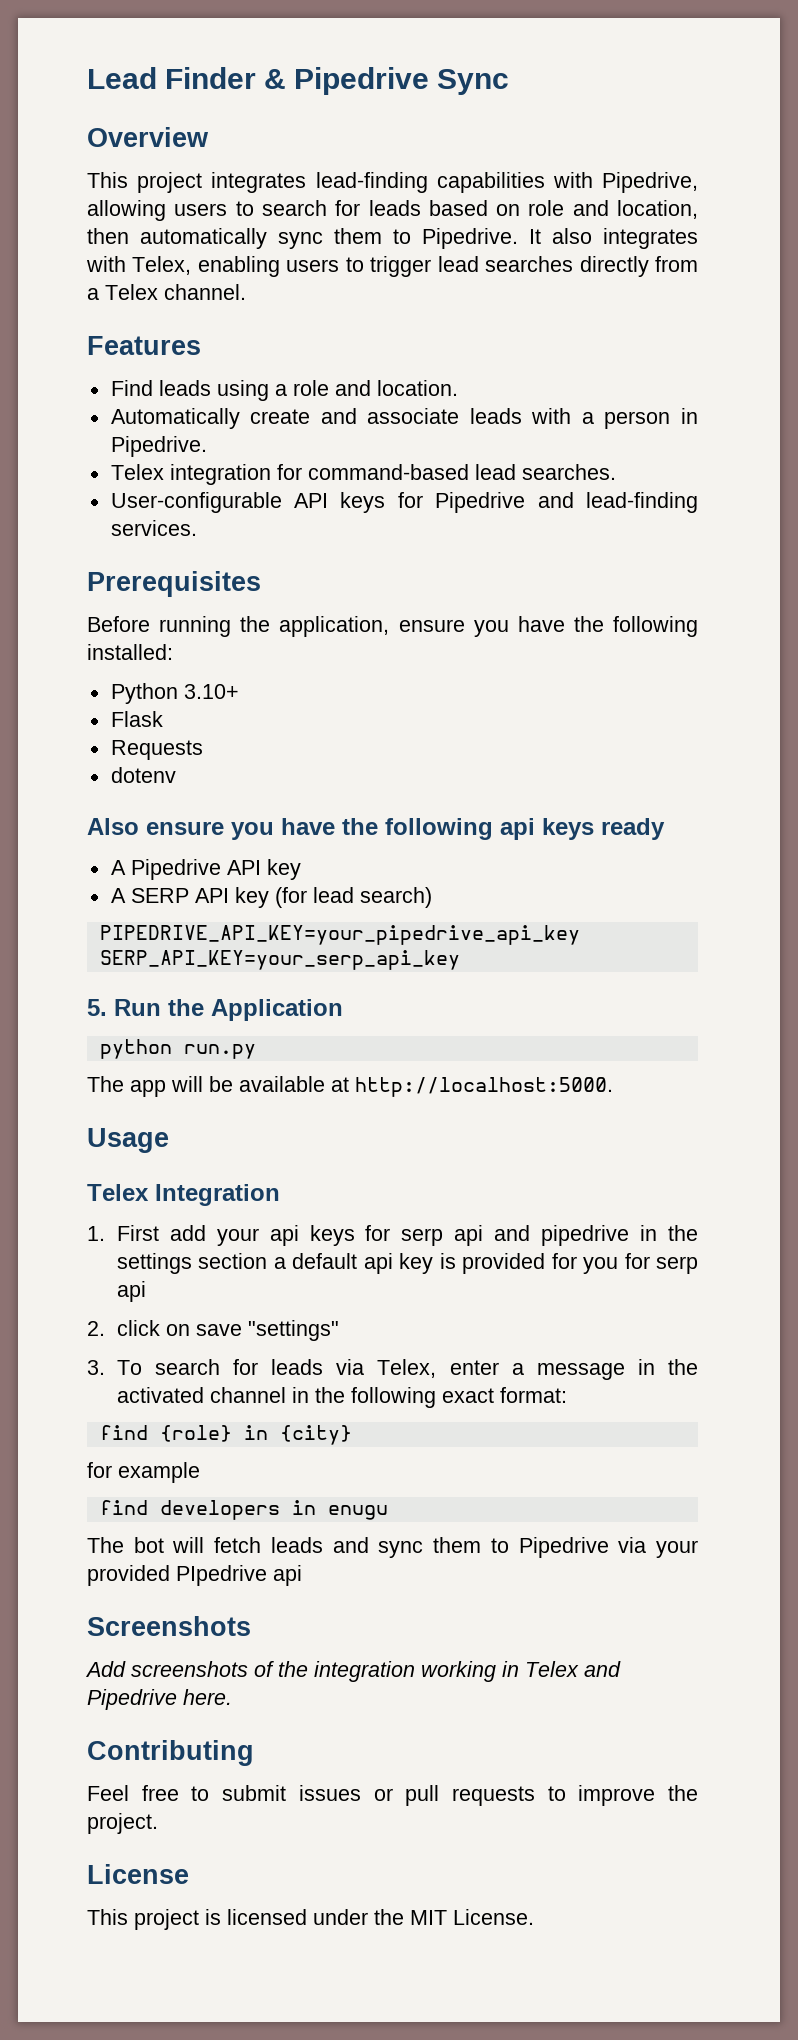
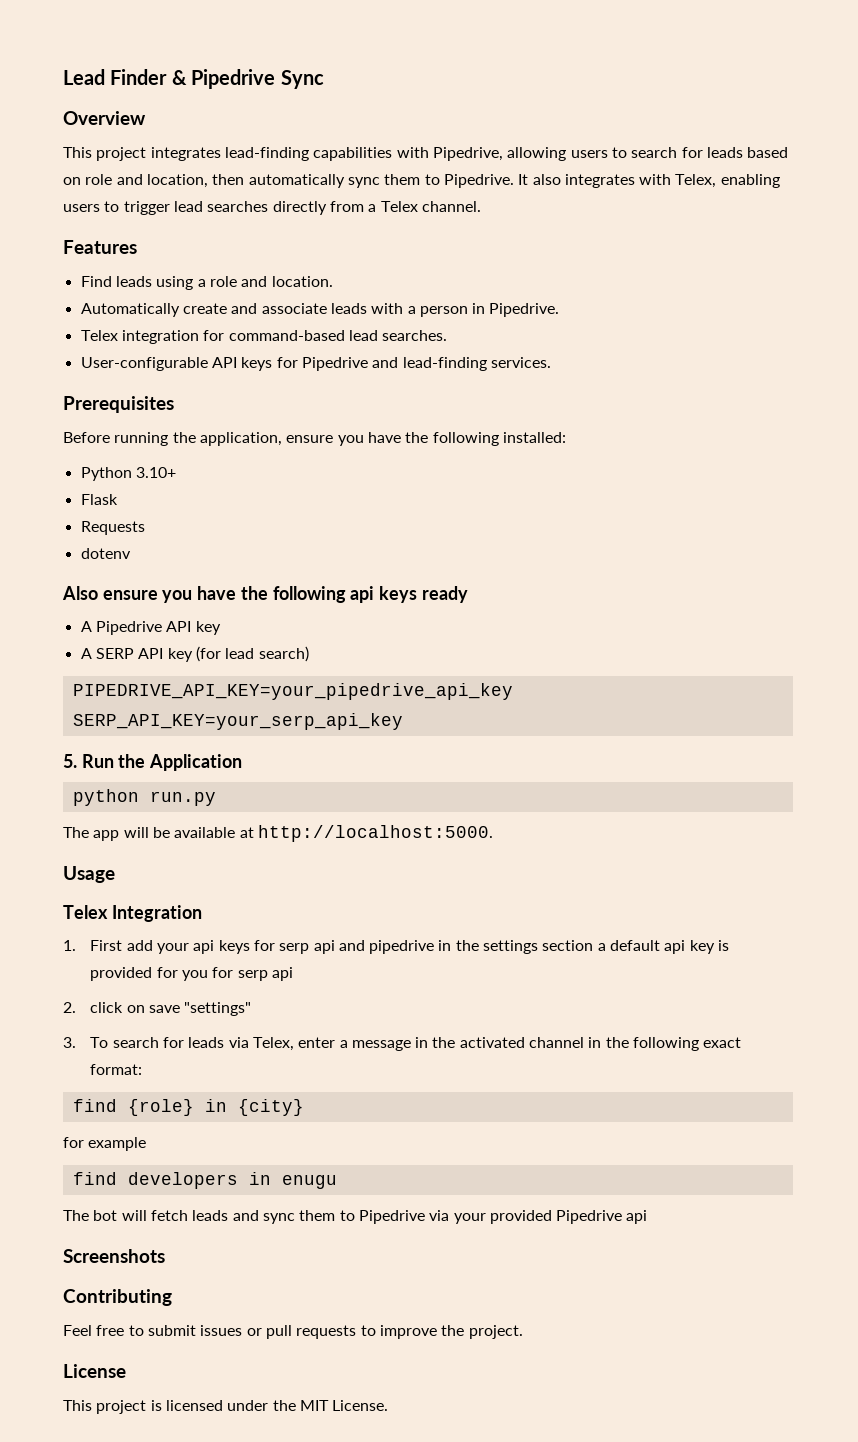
[176,1565,267,1586] PIpedrive -> [556,1210,623,1224] Pipedrive
[85,1661,621,1682] [87,1689,232,1710] // Add screenshots of the integration working in Telex and Pipedrive here. -> (165, 1256) none

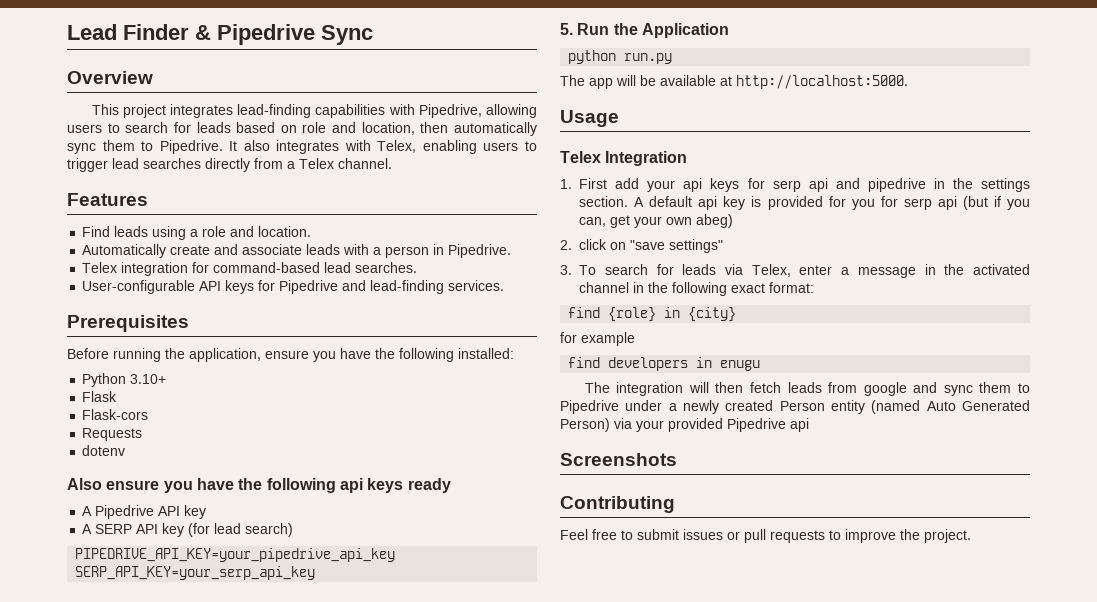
(118, 499) none -> [82,409,149,420] // Flask-cors
[542,940,606,951] section a -> [579,196,645,207] section. A
(293, 974) none -> [962,196,1031,210] [579,214,734,228] (but if you can, get your own abeg)
[148,1002,252,1016] save "settings" -> [630,239,724,253] "save settings"
[93,1210,229,1221] bot will fetch leads -> [616,382,907,396] integration will then fetch leads from google
(425, 1217) none -> [625,400,1030,414] [560,418,610,432] under a newly created Person entity (named Auto Generated Person)
[63,1364,126,1378] [63,1400,389,1414] // License // This project is licensed under the MIT License. -> (971, 536) none

